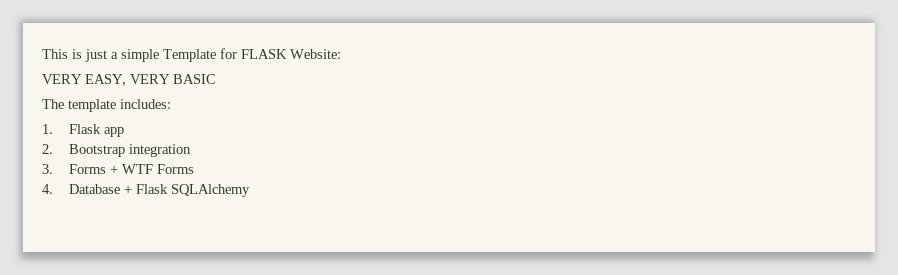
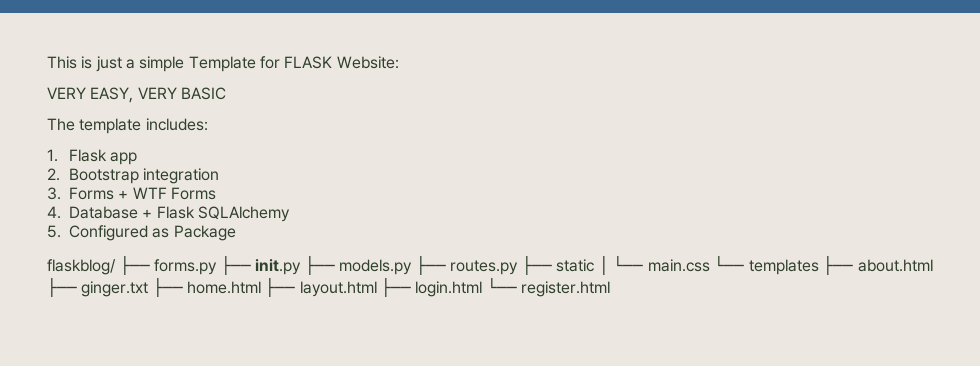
(250, 190) none -> [47,225,236,241] [47,255,933,275] [47,277,610,297] // 5. Configured as Package // flaskblog/ ├── forms.py ├── init.py ├── models.py ├── routes.py ├── static │ └── main.css └── templates ├── about.html ├── ginger.txt ├── home.html ├── layout.html ├── login.html └── register.html

